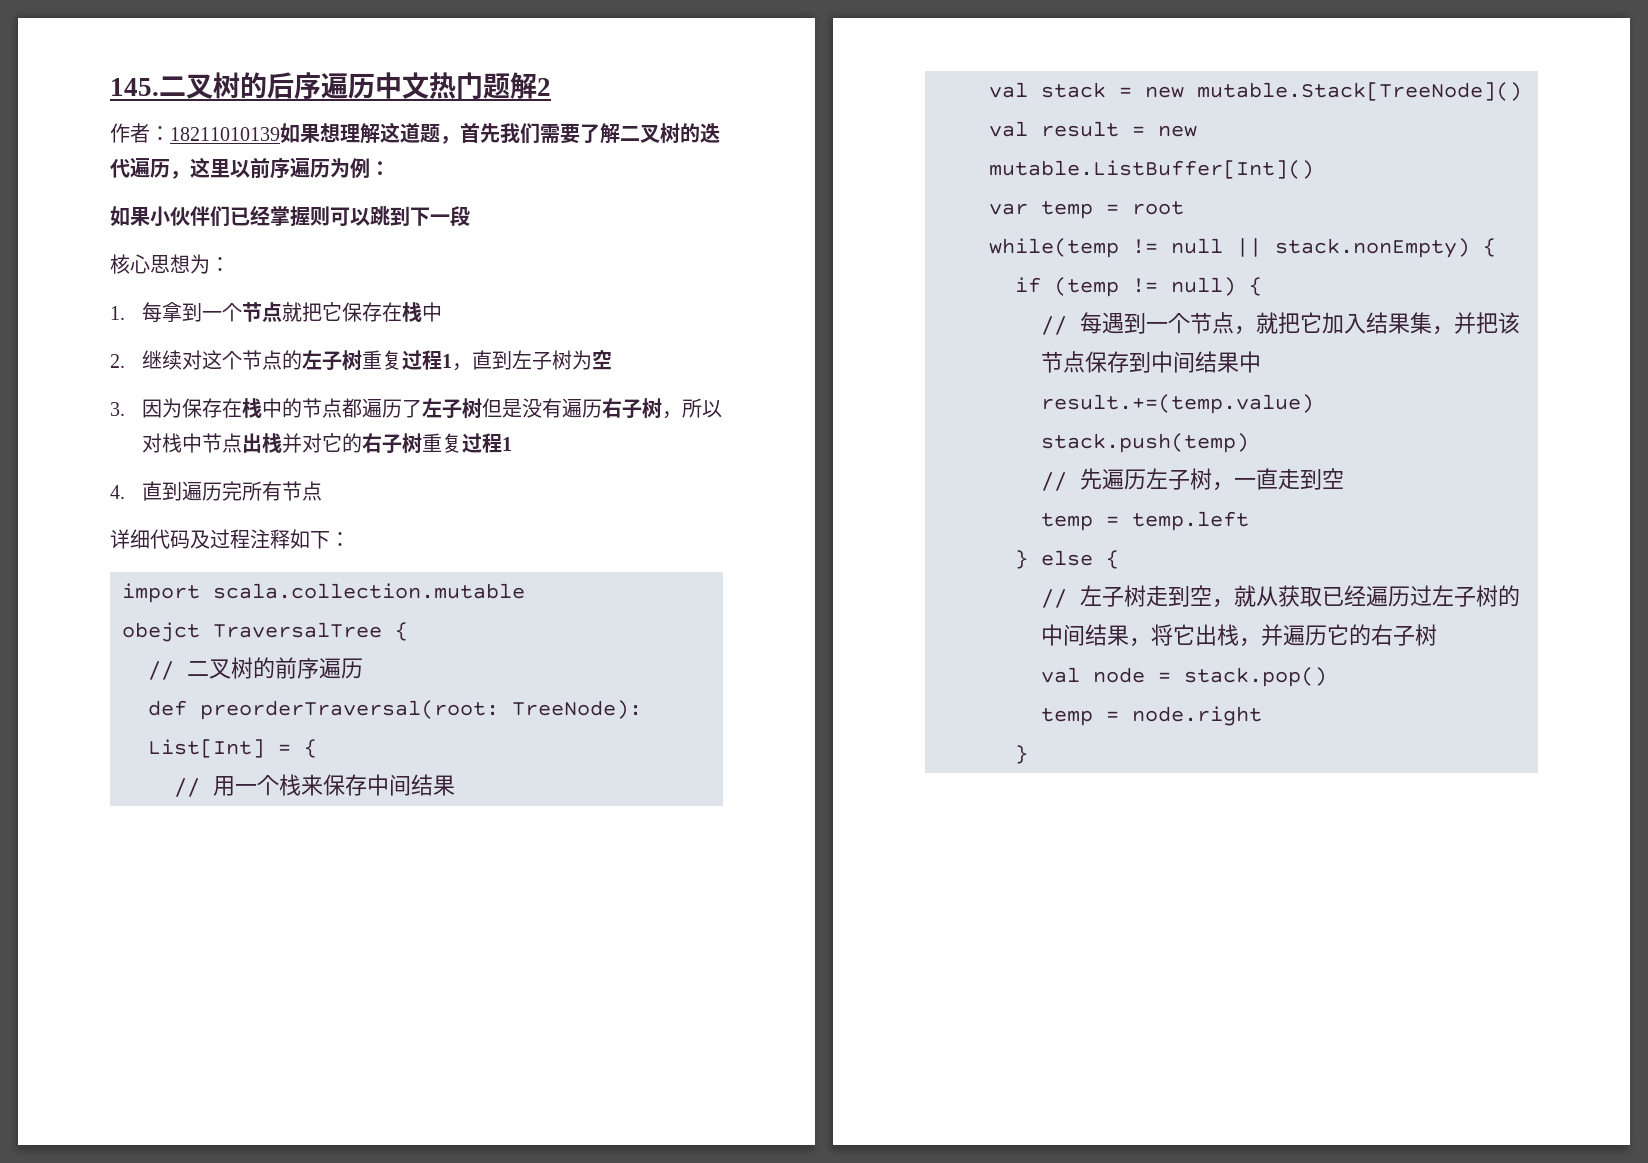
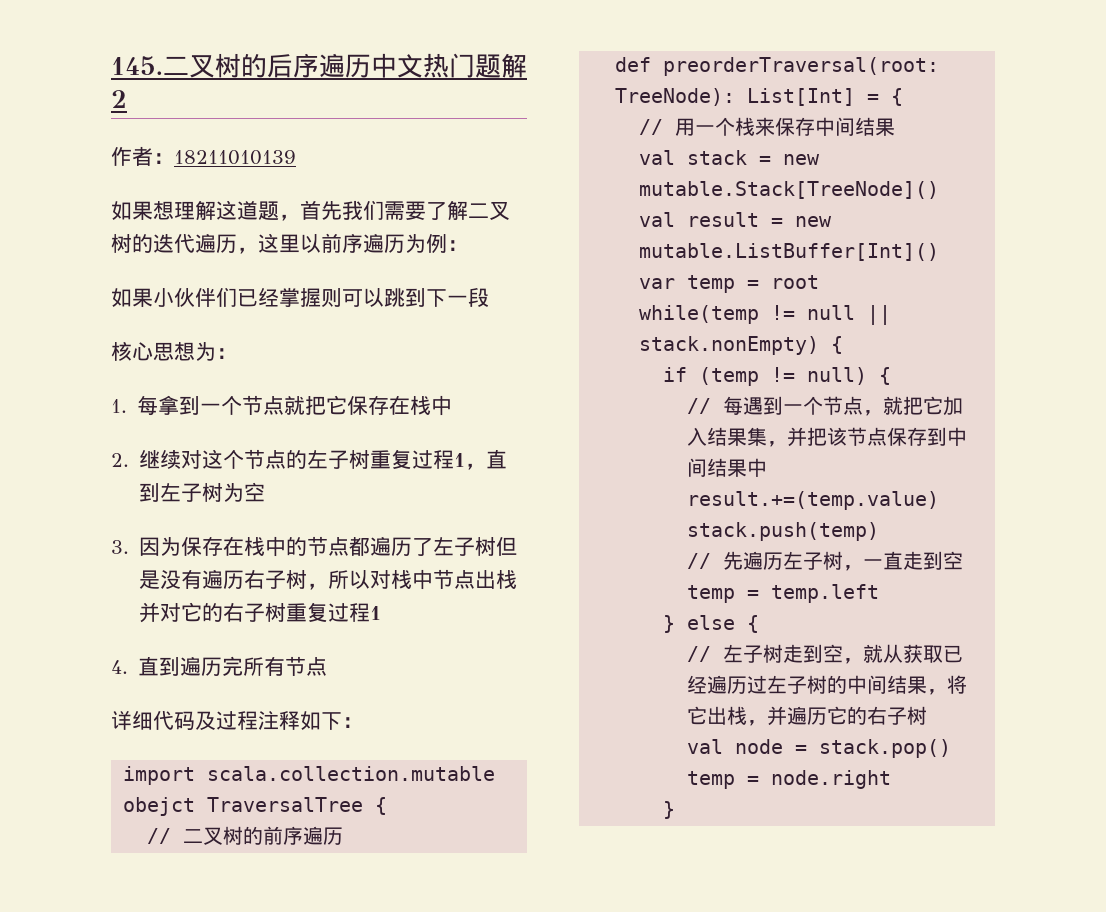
(280, 134) none -> (296, 157) //

